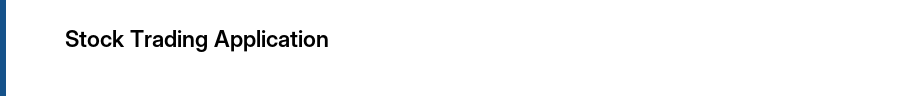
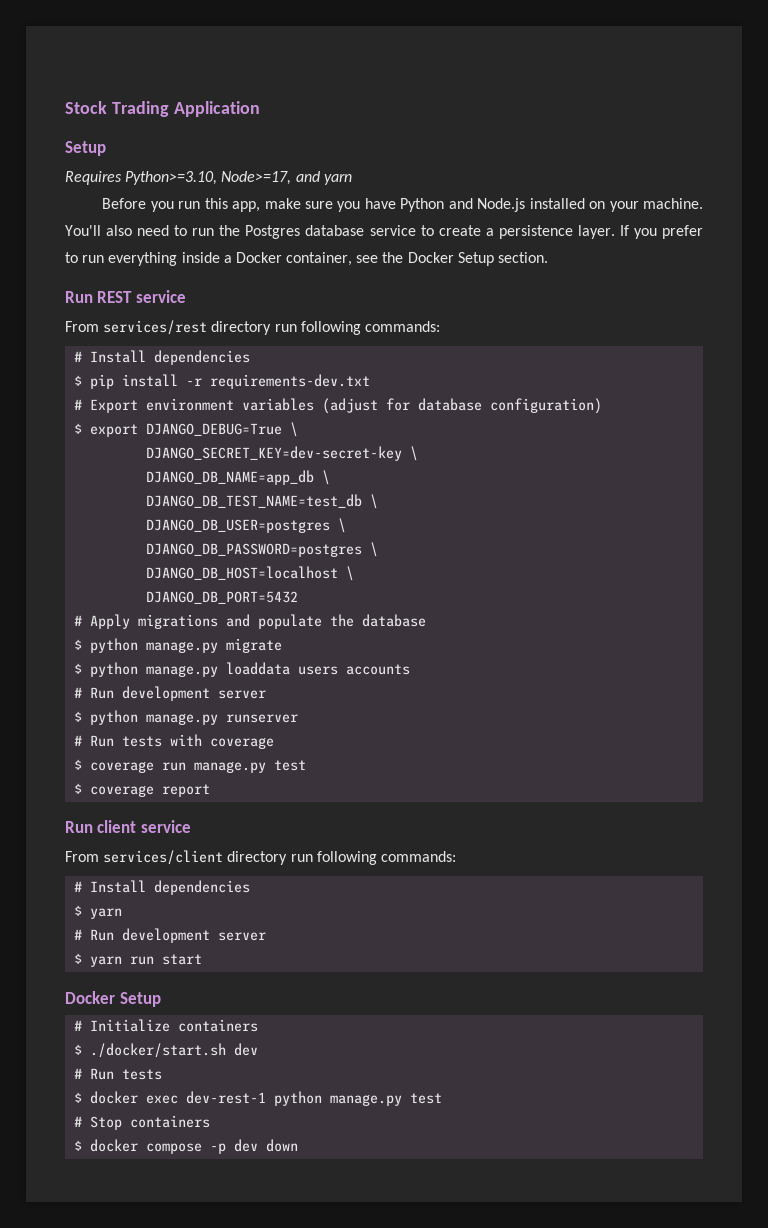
(330, 41) none -> [65,141,106,156] [65,171,352,185] [102,198,703,212] [65,225,703,239] [65,252,549,266] [65,290,186,303] [65,320,440,335] [74,350,251,365] [74,374,371,389] [74,398,603,414] [74,422,299,437] [146,446,419,461] [146,470,331,485] [146,494,379,509] [146,518,347,533] [146,542,379,557] [146,566,355,581] [146,591,299,604] [74,614,427,629] [74,638,283,653] [74,662,411,677] [74,686,267,701] [74,710,299,725] [74,734,275,749] [74,759,307,773] [74,783,211,797] [65,820,191,833] [65,850,456,865] [74,880,251,895] [74,905,123,919] [74,928,267,943] [74,953,203,967] [65,991,161,1007] [74,1019,259,1032] [74,1043,259,1058] [74,1068,163,1080] [74,1091,443,1106] [74,1115,211,1130] [74,1139,299,1154] // Setup // Requires Python>=3.10, Node>=17, and yarn // Before you run this app, make sure you have Python and Node.js installed on your machine. You'll also need to run the Postgres database service to create a persistence layer. If you prefer to run everything inside a Docker container, see the Docker Setup section. // Run REST service // From services/rest directory run following commands: // # Install dependencies // $ pip install -r requirements-dev.txt // # Export environment variables (adjust for database configuration) // $ export DJANGO_DEBUG=True \ // DJANGO_SECRET_KEY=dev-secret-key \ // DJANGO_DB_NAME=app_db \ // DJANGO_DB_TEST_NAME=test_db \ // DJANGO_DB_USER=postgres \ // DJANGO_DB_PASSWORD=postgres \ // DJANGO_DB_HOST=localhost \ // DJANGO_DB_PORT=5432 // # Apply migrations and populate the database // $ python manage.py migrate // $ python manage.py loaddata users accounts // # Run development server // $ python manage.py runserver // # Run tests with coverage // $ coverage run manage.py test // $ coverage report // Run client service // From services/client directory run following commands: // # Install dependencies // $ yarn // # Run development server // $ yarn run start // Docker Setup // # Initialize containers // $ ./docker/start.sh dev // # Run tests // $ docker exec dev-rest-1 python manage.py test // # Stop containers // $ docker compose -p dev down

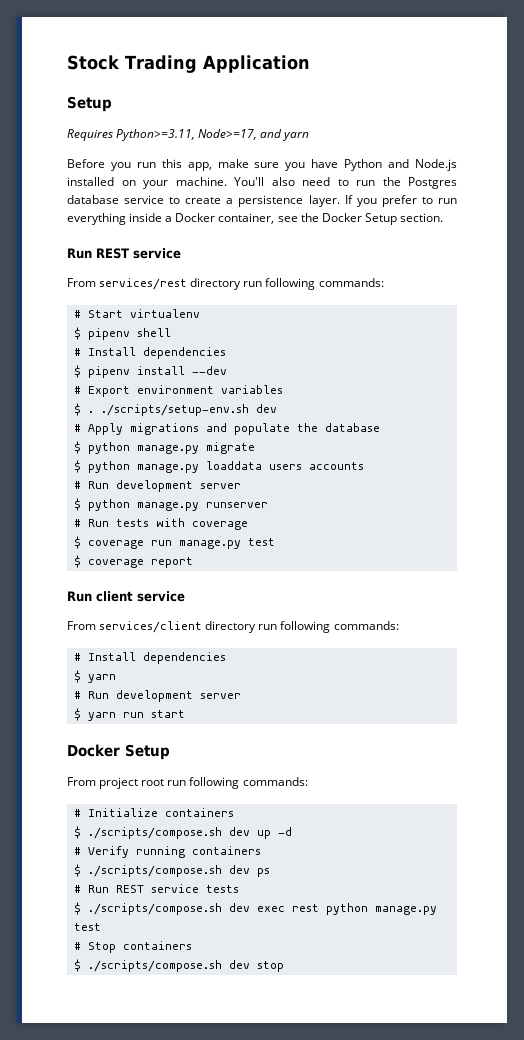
[125,171,218,185] Python>=3.10, -> [116,129,196,141] Python>=3.11,
[74,350,251,365] [74,374,371,389] // # Install dependencies // $ pip install -r requirements-dev.txt -> [73,309,200,318] [73,327,171,340] [73,347,226,359] [73,365,227,378] // # Start virtualenv // $ pipenv shell // # Install dependencies // $ pipenv install --dev
[322,398,603,414] [74,422,299,437] [146,446,419,461] [146,470,331,485] [146,494,379,509] [146,518,347,533] [146,542,379,557] [146,566,355,581] [146,591,299,604] (adjust for database configuration) // $ export DJANGO_DEBUG=True \ // DJANGO_SECRET_KEY=dev-secret-key \ // DJANGO_DB_NAME=app_db \ // DJANGO_DB_TEST_NAME=test_db \ // DJANGO_DB_USER=postgres \ // DJANGO_DB_PASSWORD=postgres \ // DJANGO_DB_HOST=localhost \ // DJANGO_DB_PORT=5432 -> [73,403,277,416] // $ . ./scripts/setup-env.sh dev
(161, 999) none -> [67,777,308,789] // From project root run following commands:
[90,1043,259,1058] [74,1068,115,1080] ./docker/start.sh dev // # Run -> [87,827,292,839] [73,846,261,858] [73,864,270,877] [73,884,199,893] ./scripts/compose.sh dev up -d // # Verify running containers // $ ./scripts/compose.sh dev ps // # Run REST service
[90,1091,267,1104] docker exec dev-rest-1 -> [87,903,319,915] ./scripts/compose.sh dev exec rest
[90,1139,299,1154] docker compose -p dev down -> [87,960,284,972] ./scripts/compose.sh dev stop

